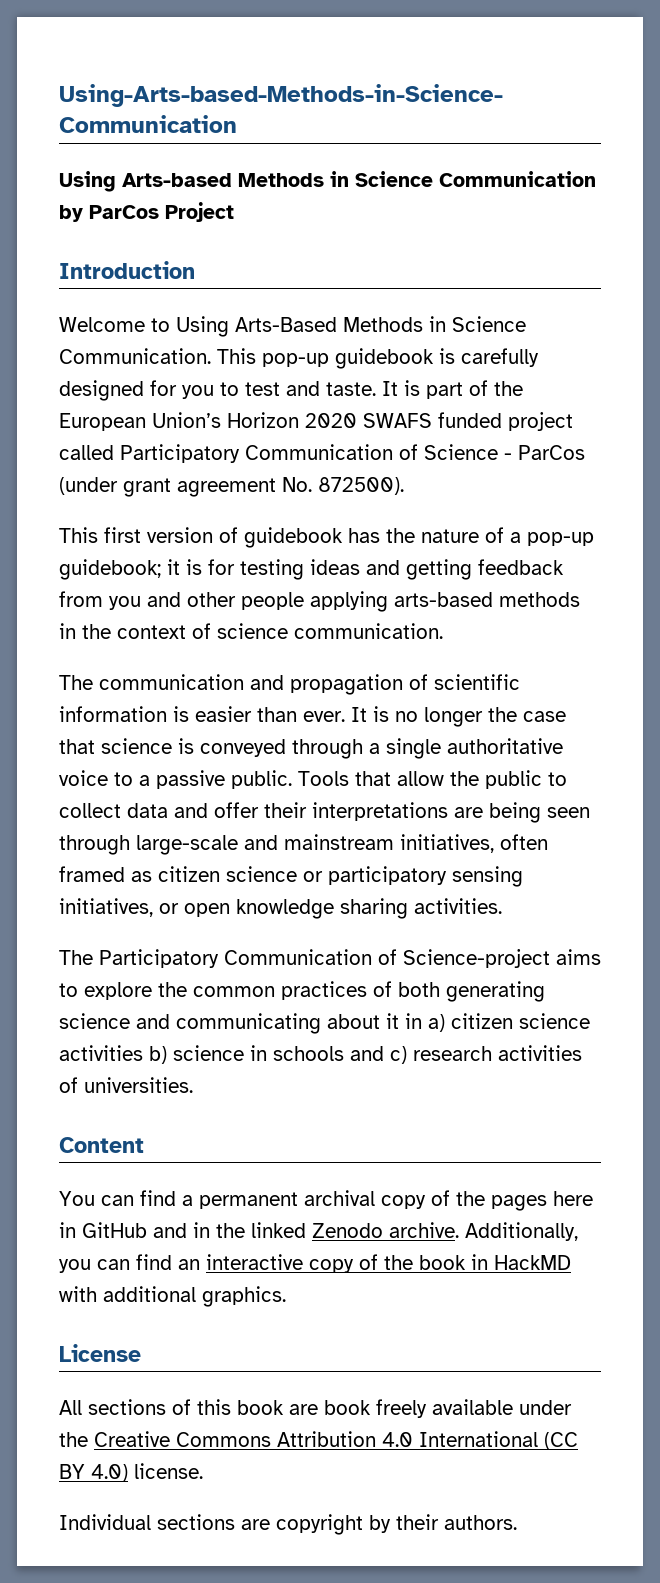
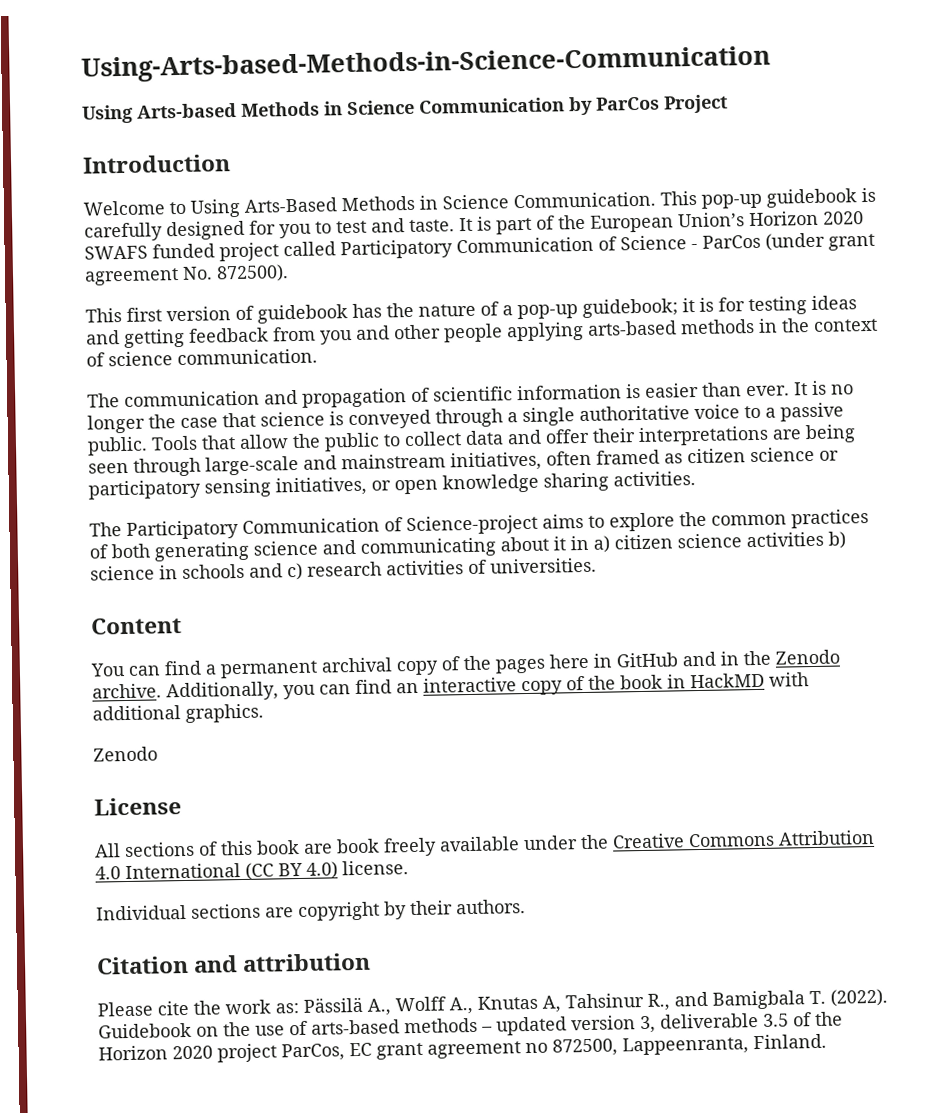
[251,1222,306,1238] linked -> (771, 658) none
(286, 1296) none -> [93,746,158,762] // Zenodo
(517, 1522) none -> [96,952,372,975] [97,988,888,1017] [98,1011,843,1039] [98,1033,827,1063] // Citation and attribution // Please cite the work as: Pässilä A., Wolff A., Knutas A, Tahsinur R., and Bamigbala T. (2022). Guidebook on the use of arts-based methods – updated version 3, deliverable 3.5 of the Horizon 2020 project ParCos, EC grant agreement no 872500, Lappeenranta, Finland.

